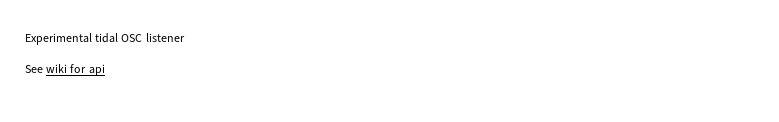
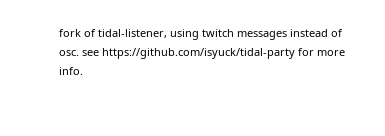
[25,33,185,45] [25,64,105,76] Experimental tidal OSC listener // See wiki for api -> [59,29,343,40] [59,48,345,59] [59,67,83,75] fork of tidal-listener, using twitch messages instead of osc. see https://github.com/isyuck/tidal-party for more info.

